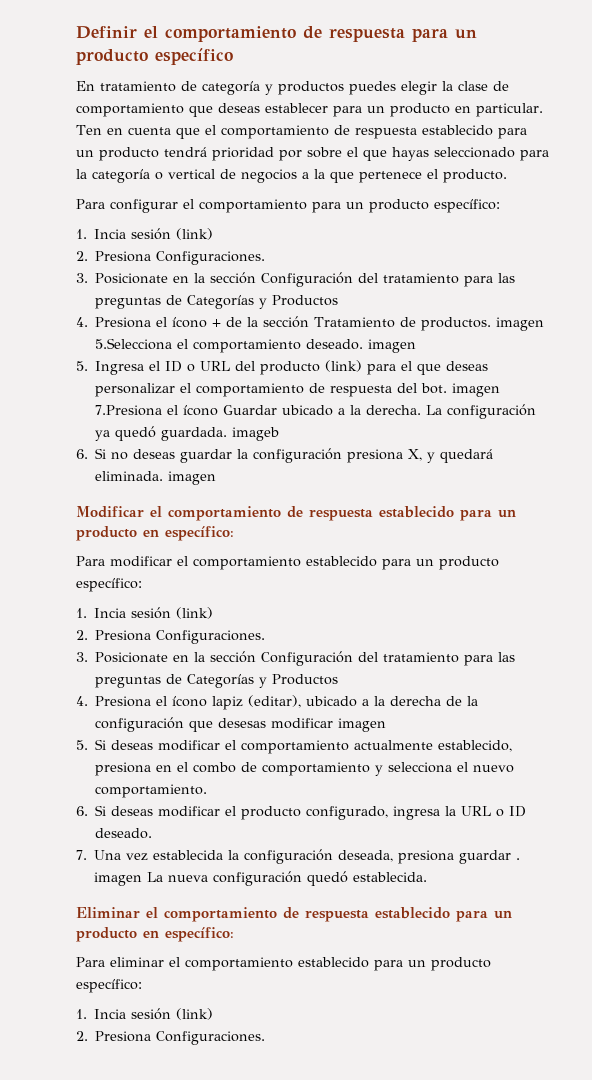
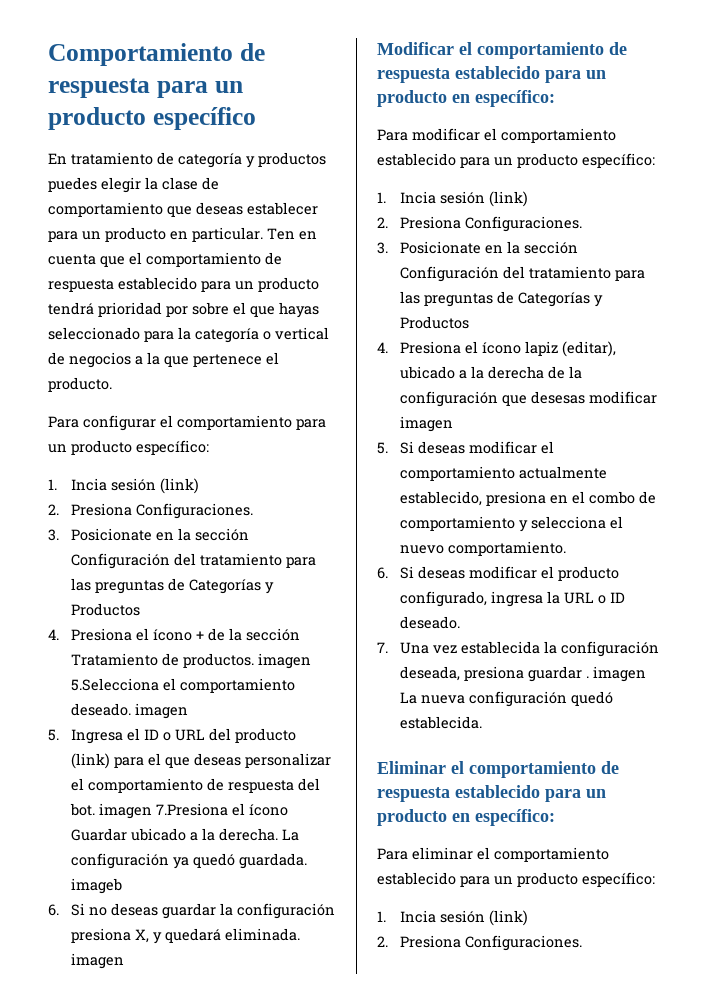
[76,26,296,42] Definir el comportamiento -> [48,43,233,66] Comportamiento

